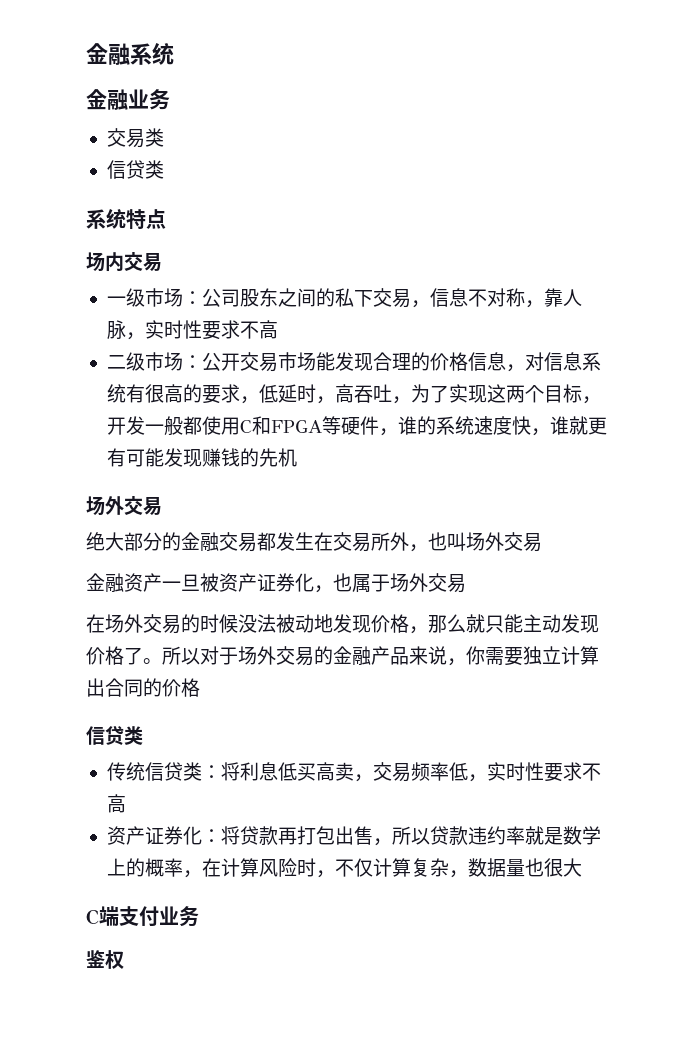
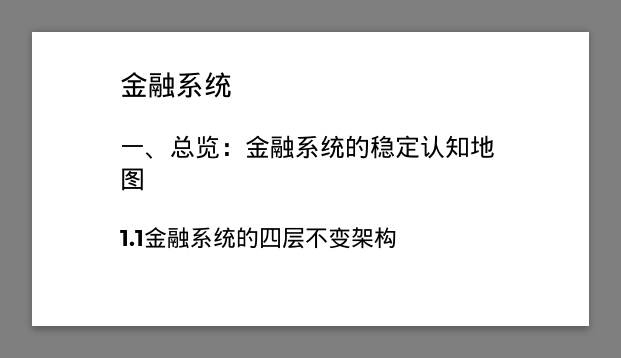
[86,89,170,110] [106,128,164,148] [106,160,164,179] [86,208,166,230] [86,252,162,272] [106,288,582,308] [106,320,278,340] [106,352,601,372] [106,384,601,404] [106,416,607,436] [106,448,297,467] [86,496,162,516] [86,532,542,552] [86,573,466,593] [86,614,599,634] [86,646,599,666] [86,678,200,697] [86,726,143,745] [106,762,601,782] [106,794,126,813] [106,826,601,846] [106,858,582,878] [86,906,199,927] [86,950,124,969] 金融业务 // 交易类 // 信贷类 // 系统特点 // 场内交易 // 一级市场：公司股东之间的私下交易，信息不对称，靠人脉，实时性要求不高 // 二级市场：公开交易市场能发现合理的价格信息，对信息系统有很高的要求，低延时，高吞吐，为了实现这两个目标，开发一般都使用C和FPGA等硬件，谁的系统速度快，谁就更有可能发现赚钱的先机 // 场外交易 // 绝大部分的金融交易都发生在交易所外，也叫场外交易 // 金融资产一旦被资产证券化，也属于场外交易 // 在场外交易的时候没法被动地发现价格，那么就只能主动发现价格了。所以对于场外交易的金融产品来说，你需要独立计算出合同的价格 // 信贷类 // 传统信贷类：将利息低买高卖，交易频率低，实时性要求不高 // 资产证券化：将贷款再打包出售，所以贷款违约率就是数学上的概率，在计算风险时，不仅计算复杂，数据量也很大 // C端支付业务 // 鉴权 -> [120,135,495,159] [120,168,145,191] [120,227,397,249] 一、总览：金融系统的稳定认知地图 // 1.1金融系统的四层不变架构

